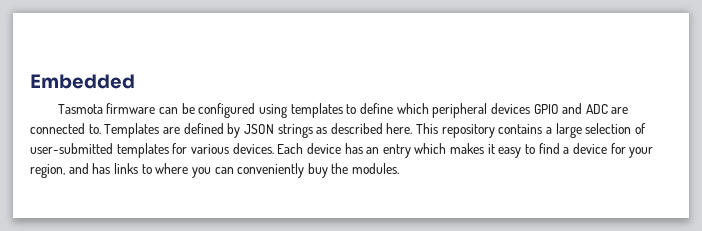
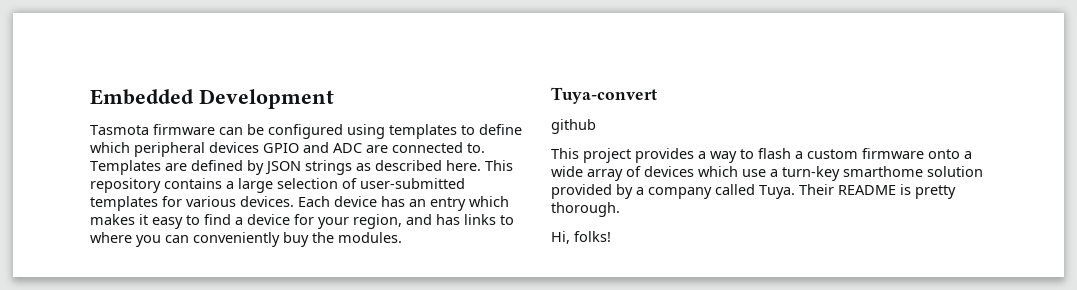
(135, 81) none -> [199,89,334,109] Development
(400, 168) none -> [551,87,657,104] [551,119,596,134] [551,148,972,163] [551,166,983,181] [551,184,956,199] [551,202,620,217] [551,231,611,244] // Tuya-convert // github // This project provides a way to flash a custom firmware onto a wide array of devices which use a turn-key smarthome solution provided by a company called Tuya. Their README is pretty thorough. // Hi, folks!

